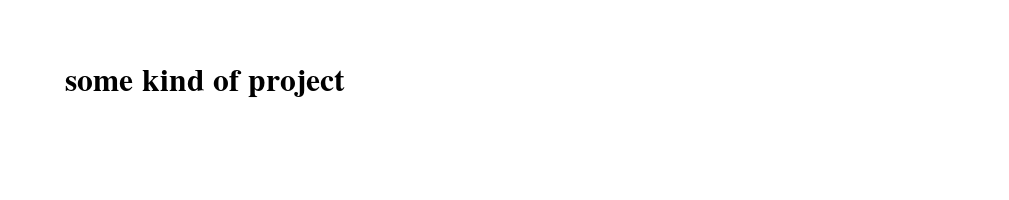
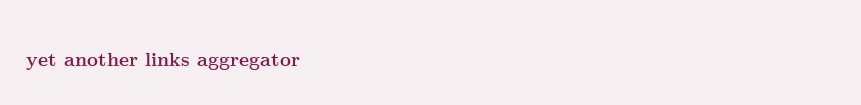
[65,70,345,98] some kind of project -> [26,53,300,70] yet another links aggregator

